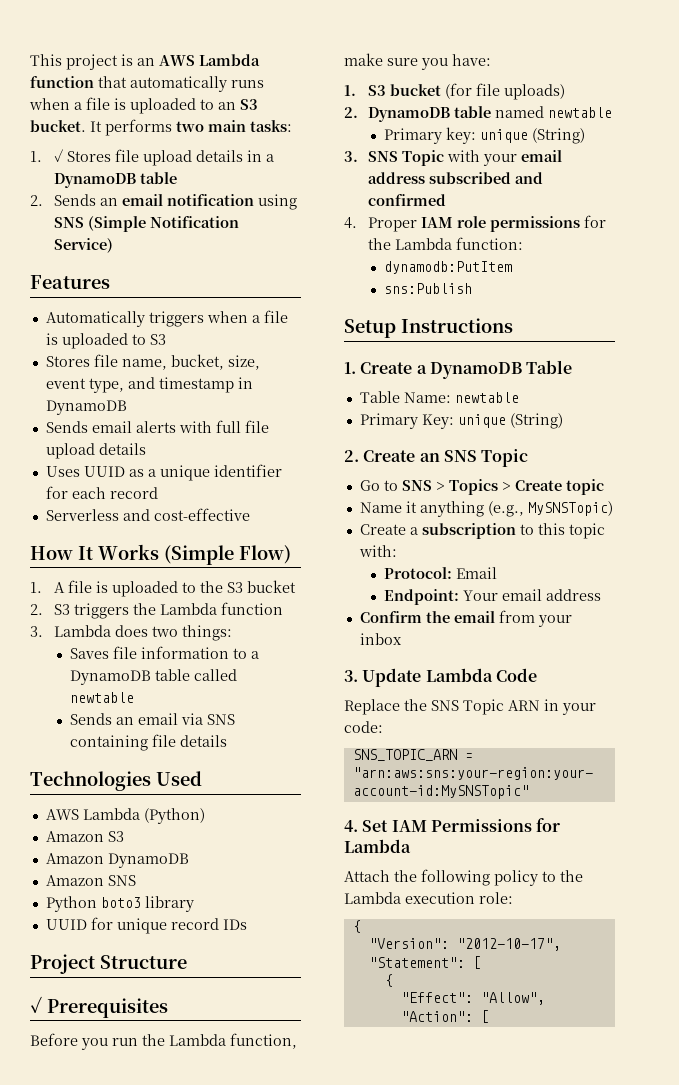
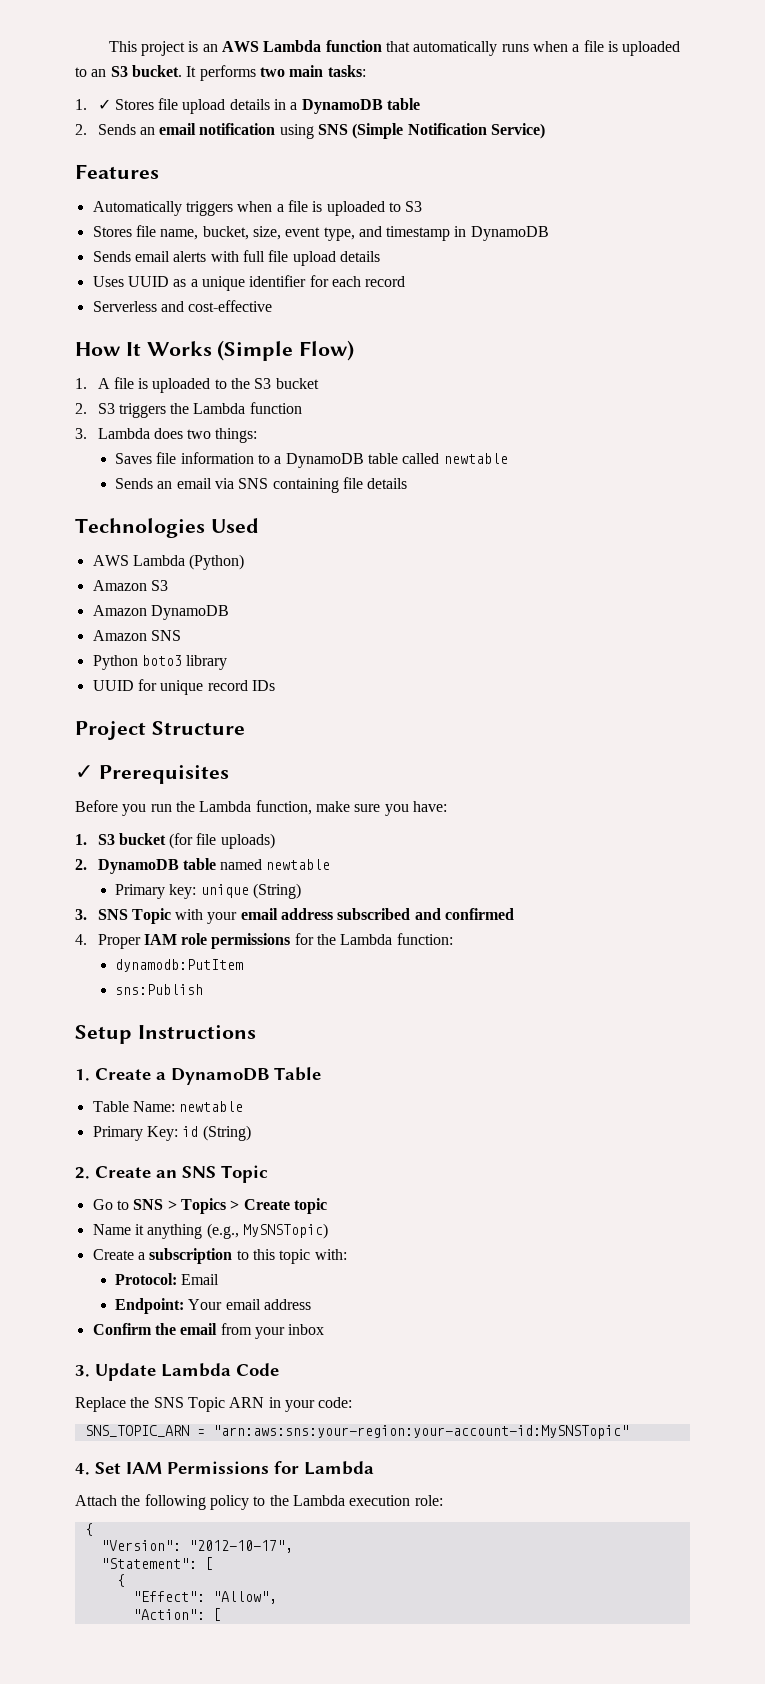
[457,414,506,428] unique -> [182,1126,199,1137] id

